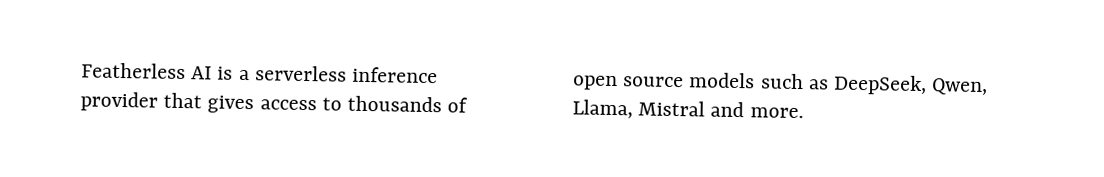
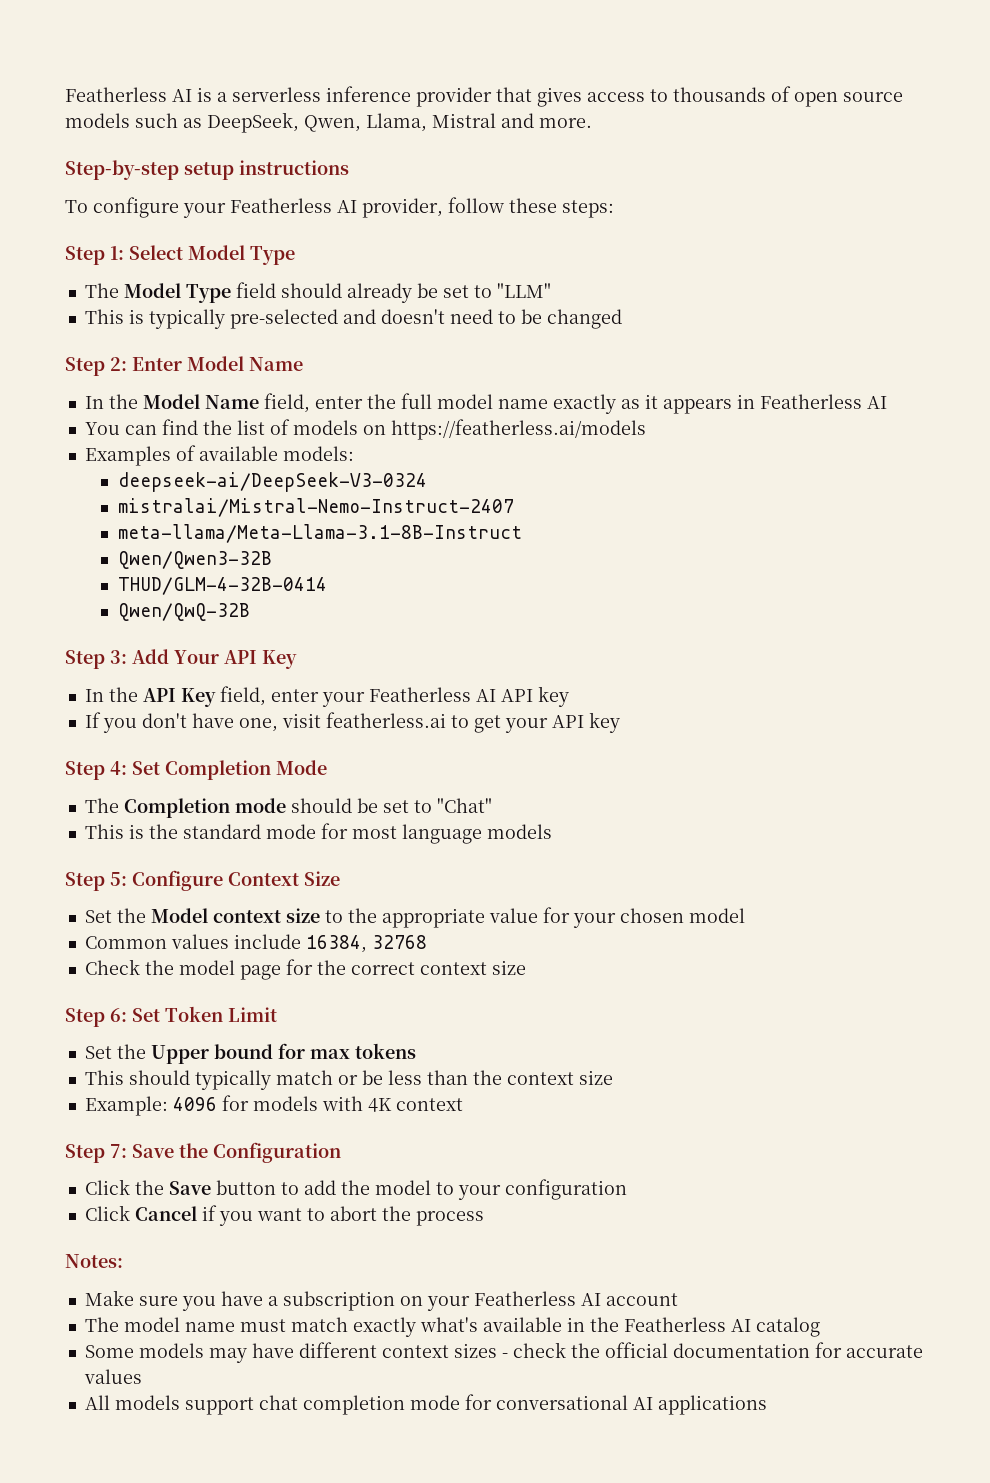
(804, 113) none -> [65,160,349,180] [65,197,614,218] [65,245,295,265] [84,282,551,303] [84,309,622,329] [65,356,303,376] [84,393,887,414] [84,419,646,440] [84,445,354,466] [117,472,427,492] [117,498,514,517] [117,524,522,543] [117,551,272,569] [117,577,327,595] [117,603,250,621] [65,649,297,669] [84,686,569,707] [84,712,620,733] [65,760,327,780] [84,798,492,818] [84,823,552,844] [65,870,340,891] [84,907,745,928] [84,934,427,953] [84,959,526,980] [65,1006,277,1027] [84,1043,416,1064] [84,1070,613,1090] [84,1095,463,1116] [65,1142,341,1163] [84,1179,627,1200] [84,1205,484,1226] [65,1254,123,1268] [84,1290,678,1311] [84,1317,820,1337] [84,1342,923,1363] [83,1369,142,1384] [84,1394,767,1415] // Step-by-step setup instructions // To configure your Featherless AI provider, follow these steps: // Step 1: Select Model Type // The Model Type field should already be set to "LLM" // This is typically pre-selected and doesn't need to be changed // Step 2: Enter Model Name // In the Model Name field, enter the full model name exactly as it appears in Featherless AI // You can find the list of models on https://featherless.ai/models // Examples of available models: // deepseek-ai/DeepSeek-V3-0324 // mistralai/Mistral-Nemo-Instruct-2407 // meta-llama/Meta-Llama-3.1-8B-Instruct // Qwen/Qwen3-32B // THUD/GLM-4-32B-0414 // Qwen/QwQ-32B // Step 3: Add Your API Key // In the API Key field, enter your Featherless AI API key // If you don't have one, visit featherless.ai to get your API key // Step 4: Set Completion Mode // The Completion mode should be set to "Chat" // This is the standard mode for most language models // Step 5: Configure Context Size // Set the Model context size to the appropriate value for your chosen model // Common values include 16384, 32768 // Check the model page for the correct context size // Step 6: Set Token Limit // Set the Upper bound for max tokens // This should typically match or be less than the context size // Example: 4096 for models with 4K context // Step 7: Save the Configuration // Click the Save button to add the model to your configuration // Click Cancel if you want to abort the process // Notes: // Make sure you have a subscription on your Featherless AI account // The model name must match exactly what's available in the Featherless AI catalog // Some models may have different context sizes - check the official documentation for accurate values // All models support chat completion mode for conversational AI applications

